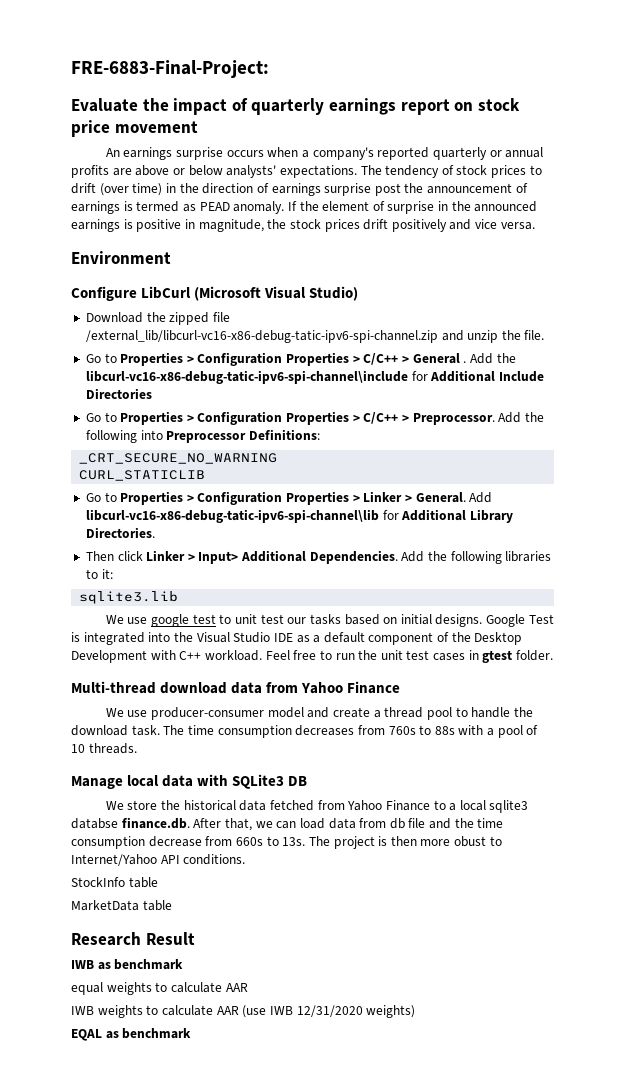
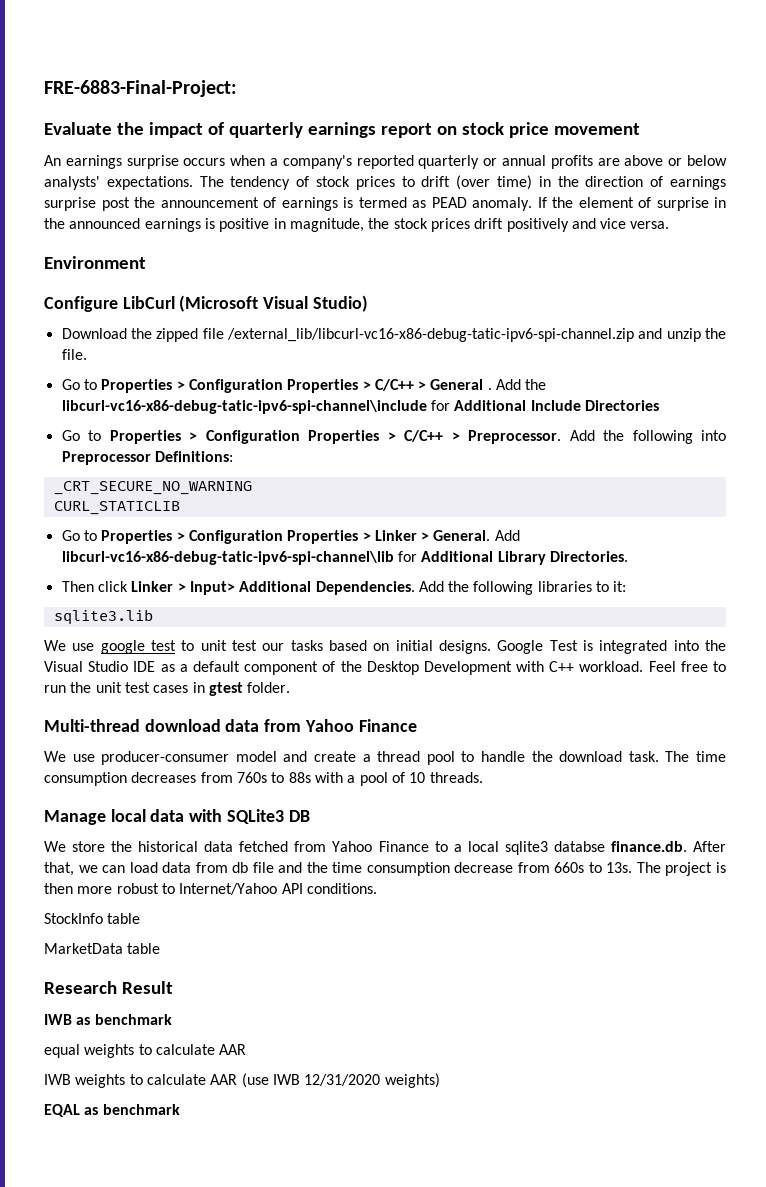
[454,836,487,847] obust -> [116,883,159,894] robust

